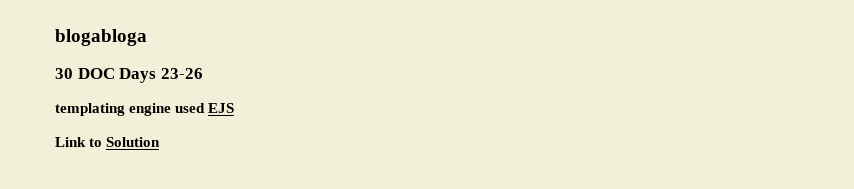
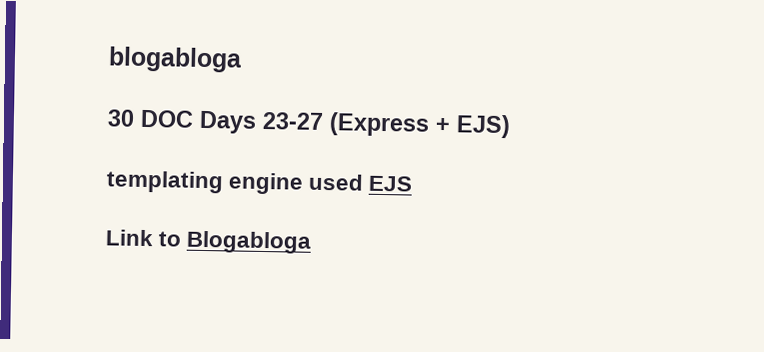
[160,68,203,79] 23-26 -> [262,111,511,139] 23-27 (Express + EJS)
[106,137,161,147] Solution -> [186,230,313,254] Blogabloga

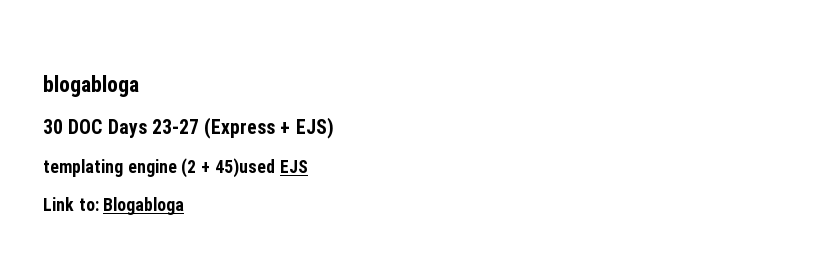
[308,173,365,191] used -> [181,158,275,178] (2 + 45)used
[158,231,183,247] to -> [78,198,99,211] to:

